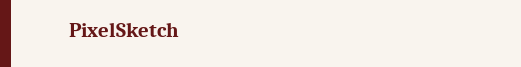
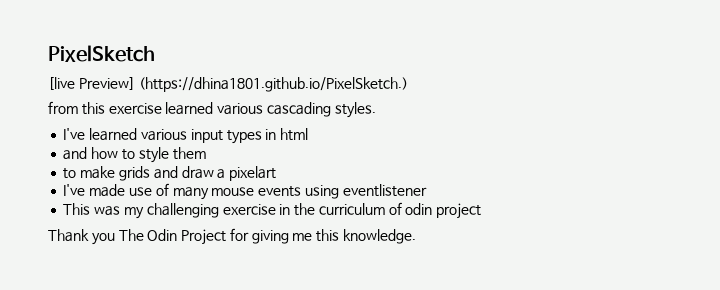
(179, 29) none -> [48,77,408,92] [48,101,376,118] [63,128,309,144] [63,147,206,163] [63,166,277,181] [63,183,427,200] [63,202,482,219] [48,228,417,245] // [live Preview] (https://dhina1801.github.io/PixelSketch.) // from this exercise learned various cascading styles. // I've learned various input types in html // and how to style them // to make grids and draw a pixelart // I've made use of many mouse events using eventlistener // This was my challenging exercise in the curriculum of odin project // Thank you The Odin Project for giving me this knowledge.

